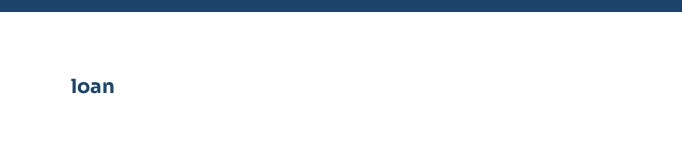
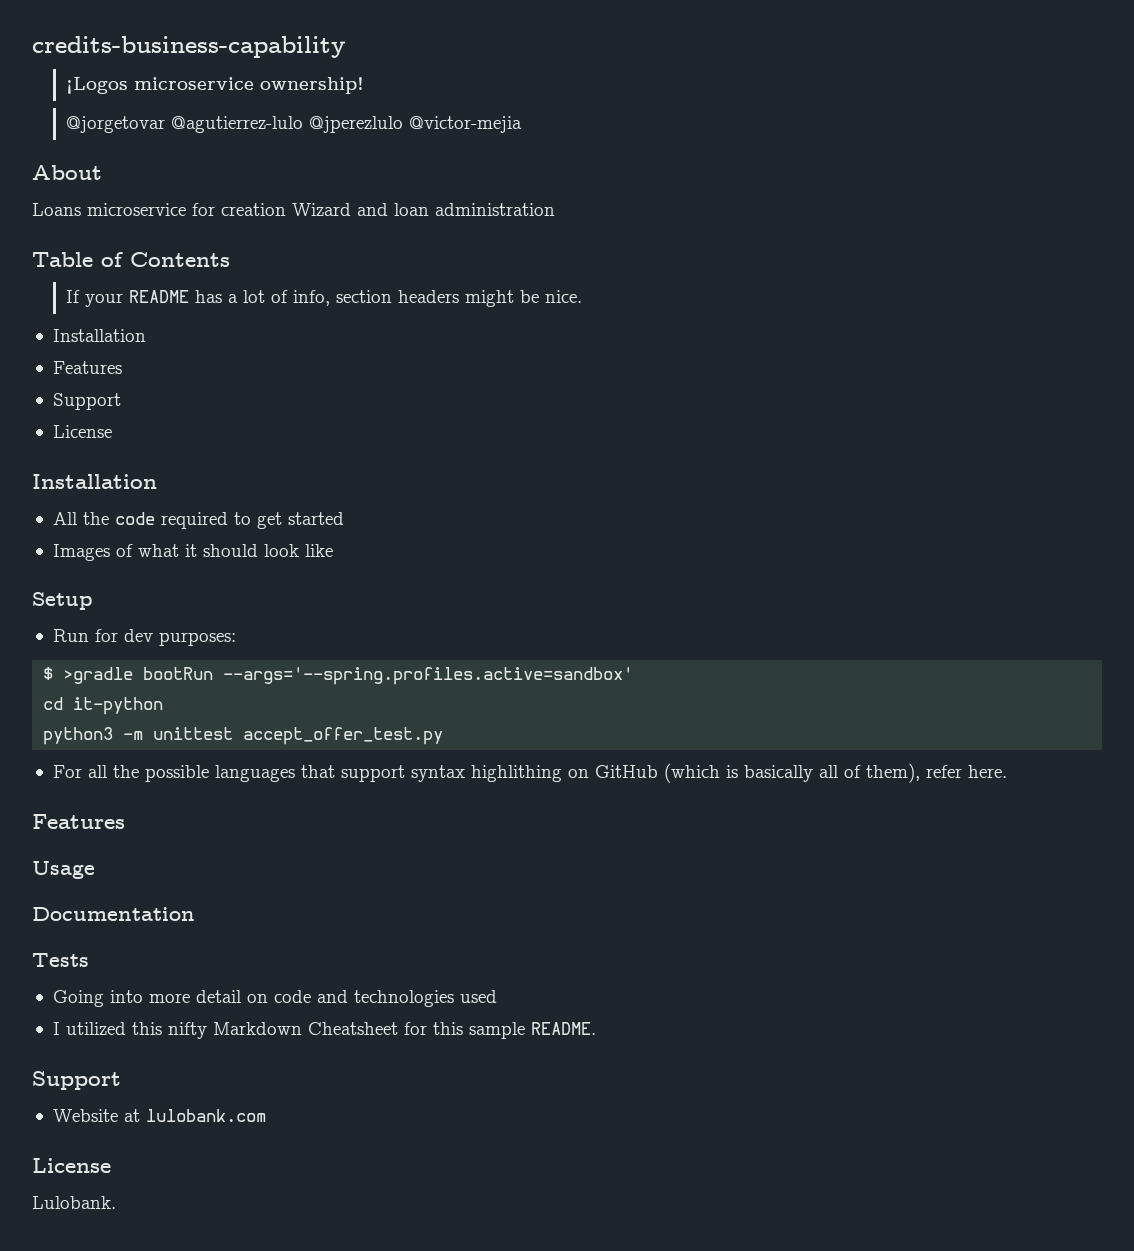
[71,78,115,94] loan -> [32,36,346,58] [66,77,365,94] [66,116,523,133] [32,165,102,180] [32,203,555,216] [32,252,230,267] [66,290,583,307] [52,329,146,342] [52,361,122,374] [52,393,121,410] [52,425,112,438] [32,474,157,489] [52,512,344,529] [52,544,333,561] [32,592,93,610] [52,629,236,646] [43,667,634,685] [43,697,164,715] [43,727,444,745] [52,763,1007,783] [32,814,125,829] [32,861,95,879] [32,907,195,921] [32,953,89,967] [52,990,497,1007] [52,1022,596,1039] [32,1071,121,1090] [52,1109,266,1122] [32,1158,111,1173] [32,1196,116,1209] credits-business-capability // ¡Logos microservice ownership! // @jorgetovar @agutierrez-lulo @jperezlulo @victor-mejia // About // Loans microservice for creation Wizard and loan administration // Table of Contents // If your README has a lot of info, section headers might be nice. // Installation // Features // Support // License // Installation // All the code required to get started // Images of what it should look like // Setup // Run for dev purposes: // $ >gradle bootRun --args='--spring.profiles.active=sandbox' // cd it-python // python3 -m unittest accept_offer_test.py // For all the possible languages that support syntax highlithing on GitHub (which is basically all of them), refer here. // Features // Usage // Documentation // Tests // Going into more detail on code and technologies used // I utilized this nifty Markdown Cheatsheet for this sample README. // Support // Website at lulobank.com // License // Lulobank.

